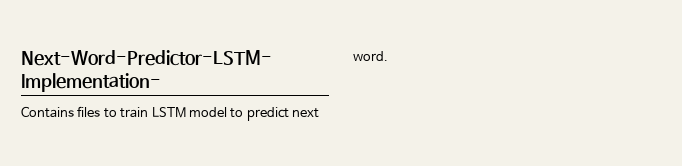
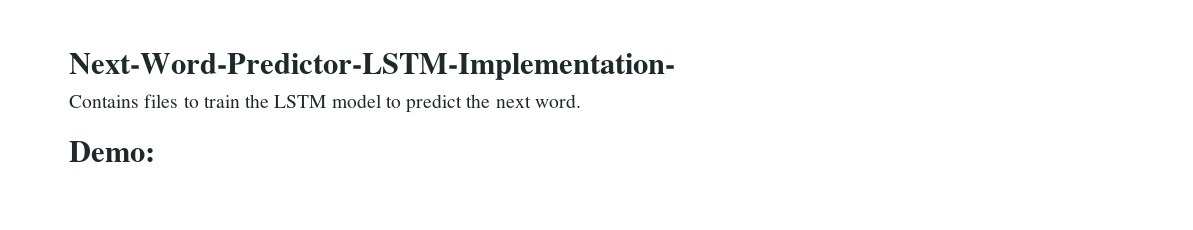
(149, 112) none -> [245,94,270,108] the
(289, 114) none -> [466,94,491,108] the
(388, 56) none -> [69,141,155,162] // Demo:

